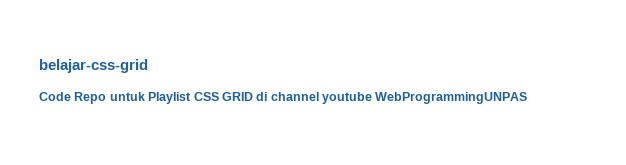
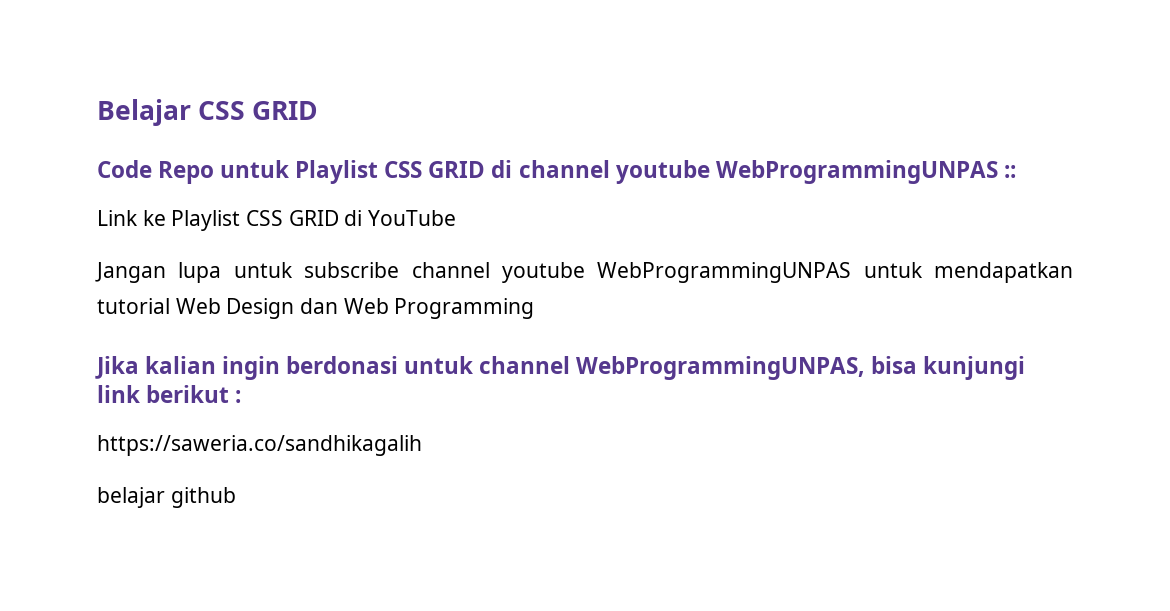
[39,59,148,73] belajar-css-grid -> [97,99,319,126] Belajar CSS GRID
(528, 98) none -> [1003,165,1016,178] [97,210,457,231] [95,262,1073,283] [97,298,535,319] [95,356,1025,380] [97,385,242,403] [97,435,422,456] [97,487,236,508] :: // Link ke Playlist CSS GRID di YouTube // Jangan lupa untuk subscribe channel youtube WebProgrammingUNPAS untuk mendapatkan tutorial Web Design dan Web Programming // Jika kalian ingin berdonasi untuk channel WebProgrammingUNPAS, bisa kunjungi link berikut : // https://saweria.co/sandhikagalih // belajar github

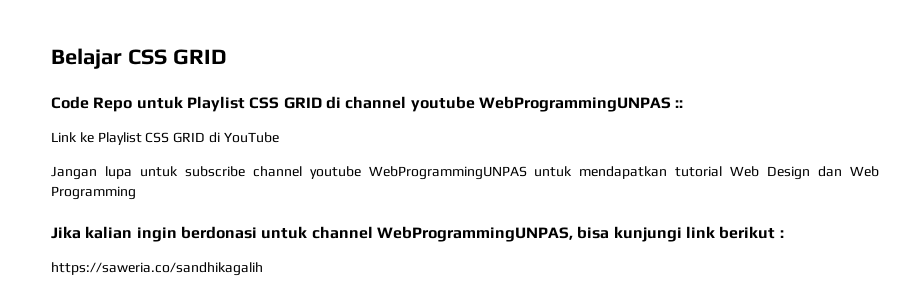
[97,487,236,508] // belajar github -> (263, 269) none

